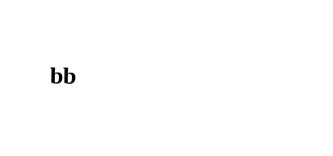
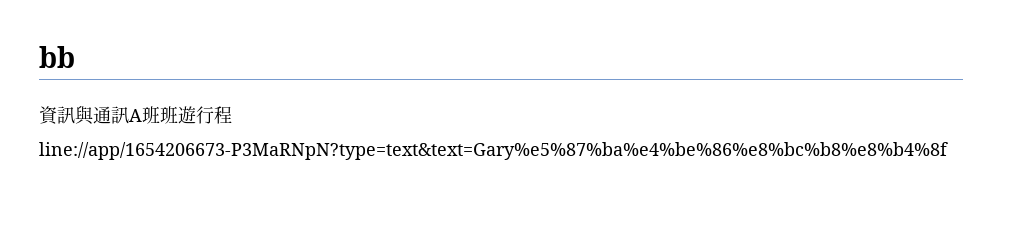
(77, 75) none -> [39,105,232,125] [39,142,948,160] // 資訊與通訊A班班遊行程line://app/1654206673-P3MaRNpN?type=text&text=Gary%e5%87%ba%e4%be%86%e8%bc%b8%e8%b4%8f

